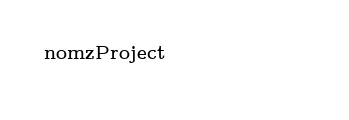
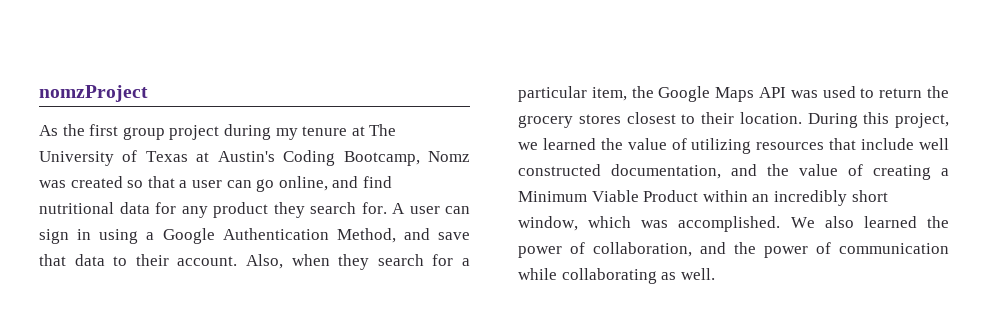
(167, 54) none -> [39,124,397,140] [39,150,470,166] [39,176,392,192] [39,202,470,218] [39,228,470,244] [39,254,471,270] [518,86,949,102] [518,112,949,128] [518,138,949,154] [518,164,949,180] [518,190,888,206] [518,216,950,232] [518,242,949,258] [518,268,715,284] // As the first group project during my tenure at The University of Texas at Austin's Coding Bootcamp, Nomz was created so that a user can go online, and find nutritional data for any product they search for. A user can sign in using a Google Authentication Method, and save that data to their account. Also, when they search for a particular item, the Google Maps API was used to return the grocery stores closest to their location. During this project, we learned the value of utilizing resources that include well constructed documentation, and the value of creating a Minimum Viable Product within an incredibly short window, which was accomplished. We also learned the power of collaboration, and the power of communication while collaborating as well.

